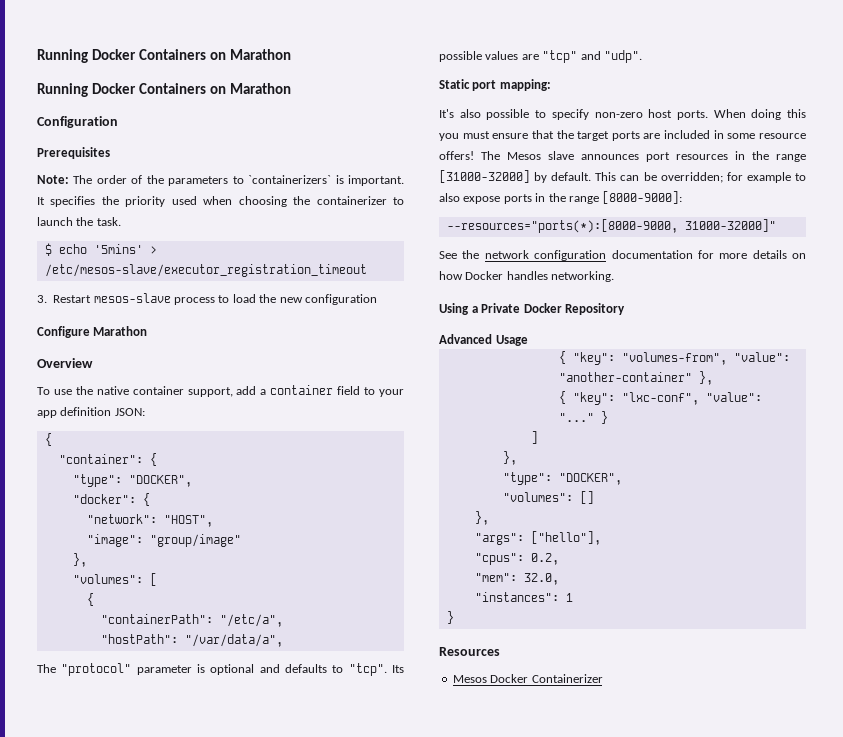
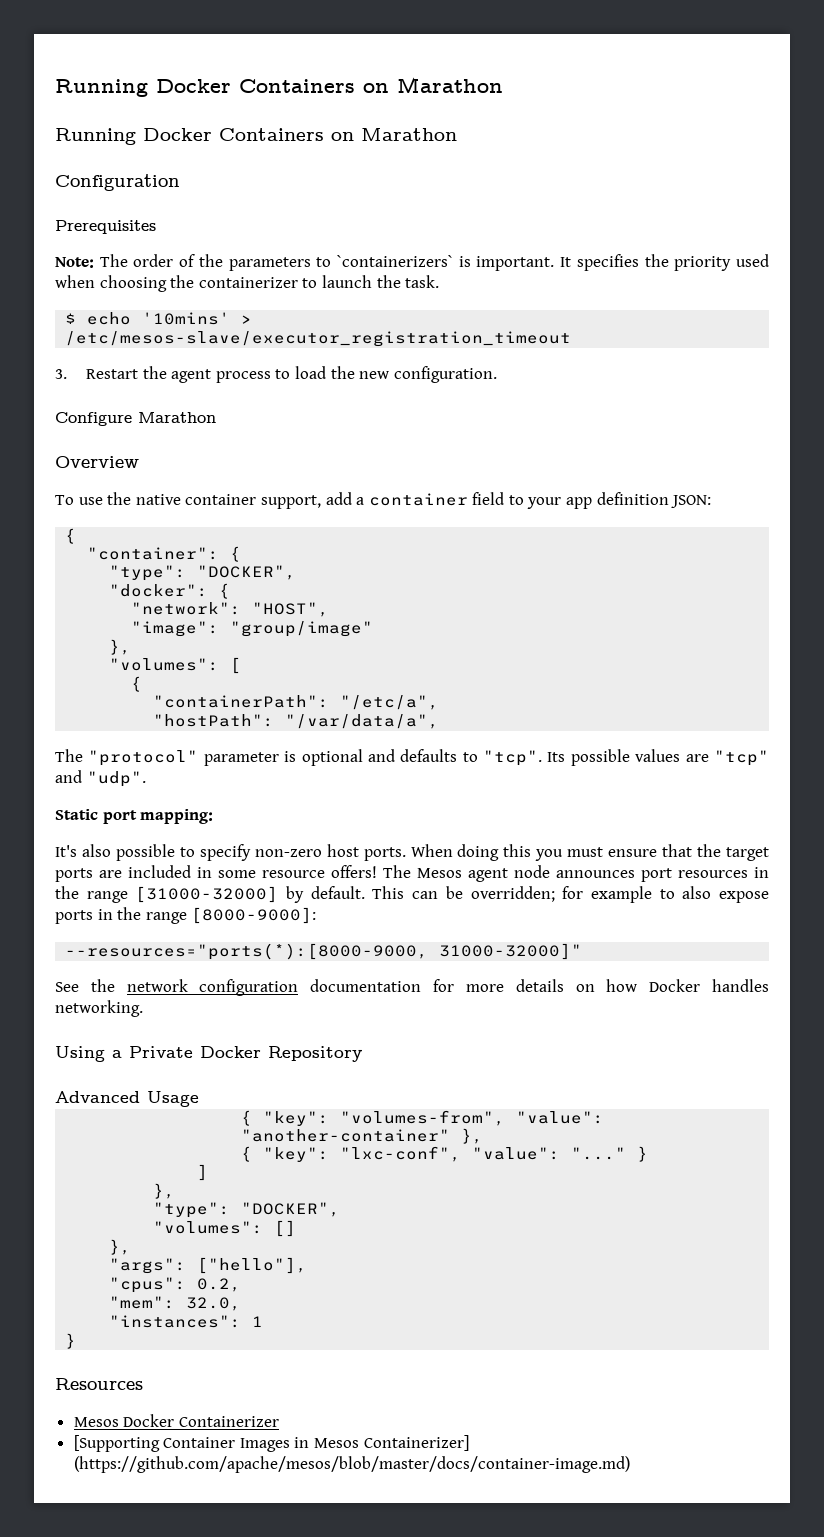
[93,244,143,254] '5mins' -> [142,312,231,325] '10mins'
[93,293,171,303] mesos-slave -> [142,366,212,383] the agent
[304,294,377,305] configuration -> [393,366,497,383] configuration.
[548,151,574,160] slave -> [468,865,550,882] agent node
(603, 678) none -> [73,1435,469,1452] [73,1456,630,1473] // [Supporting Container Images in Mesos Containerizer] (https://github.com/apache/mesos/blob/master/docs/container-image.md)

